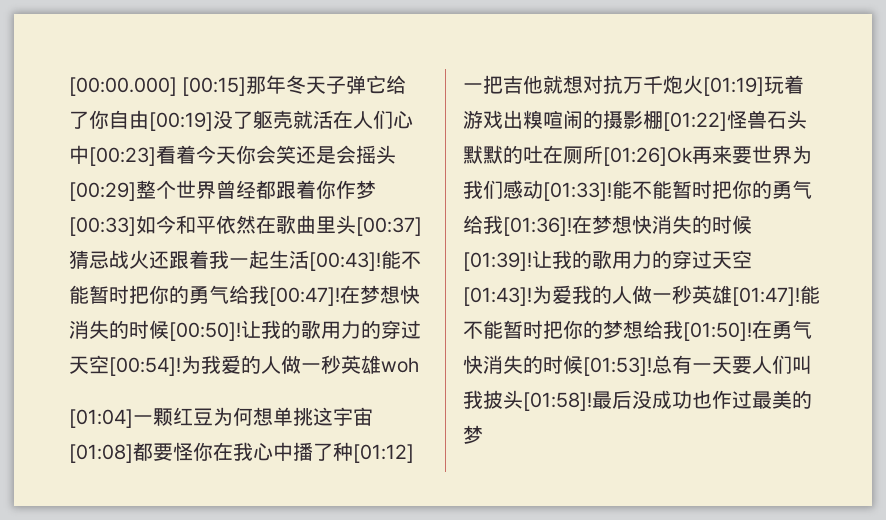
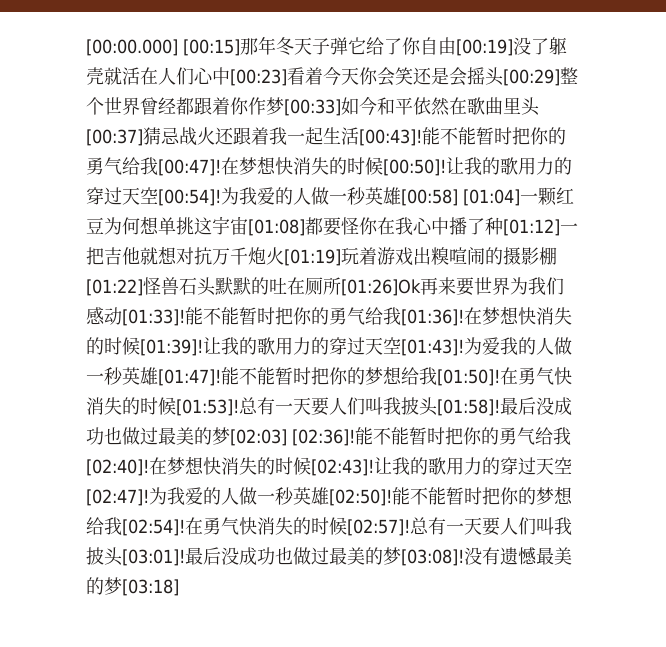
[381,357,419,373] woh // -> [401,189,458,206] [00:58]
[712,390,812,409] [463,425,483,444] 作过最美的梦 -> [122,427,571,446] [86,456,572,476] [86,486,573,506] [86,517,572,536] [86,547,572,566] [86,577,179,596] 做过最美的梦[02:03] [02:36]!能不能暂时把你的勇气给我[02:40]!在梦想快消失的时候[02:43]!让我的歌用力的穿过天空[02:47]!为我爱的人做一秒英雄[02:50]!能不能暂时把你的梦想给我[02:54]!在勇气快消失的时候[02:57]!总有一天要人们叫我披头[03:01]!最后没成功也做过最美的梦[03:08]!没有遗憾最美的梦[03:18]

